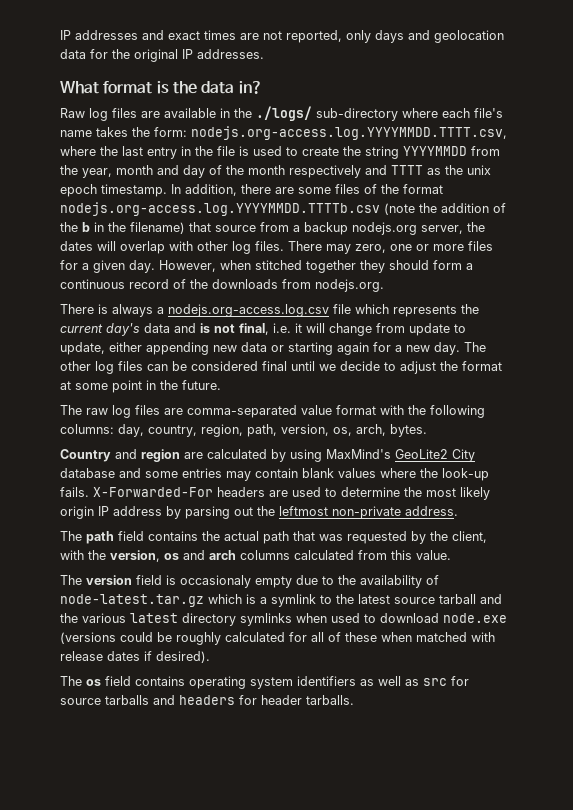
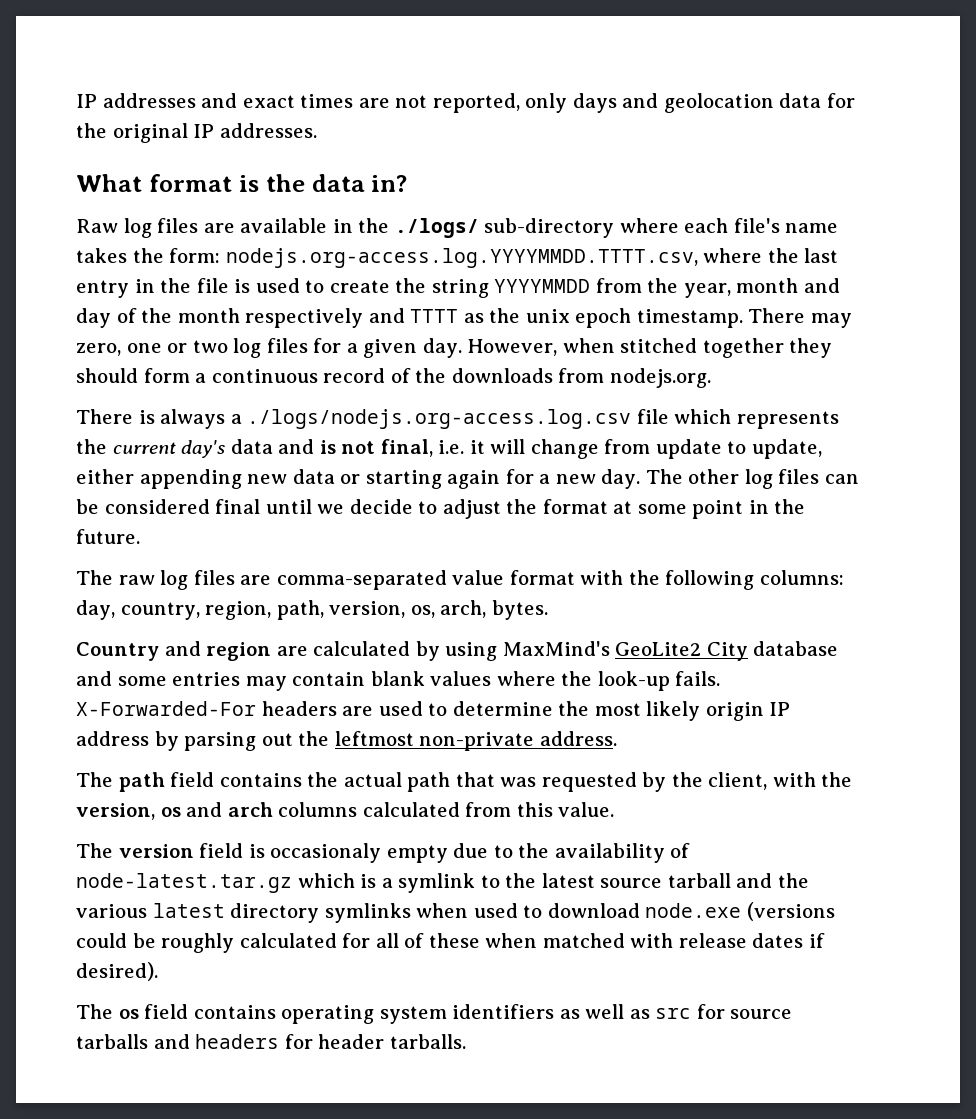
[171,184,443,196] [60,202,506,216] [60,222,485,235] [60,241,284,254] In addition, there are some files of the format nodejs.org-access.log.YYYYMMDD.TTTTb.csv (note the addition of the b in the filename) that source from a backup nodejs.org server, the dates will overlap with other log files. -> (743, 318) none
[433,244,464,251] more -> [192,338,262,358] two log
[168,304,329,317] nodejs.org-access.log.csv -> [247,409,632,429] ./logs/nodejs.org-access.log.csv

